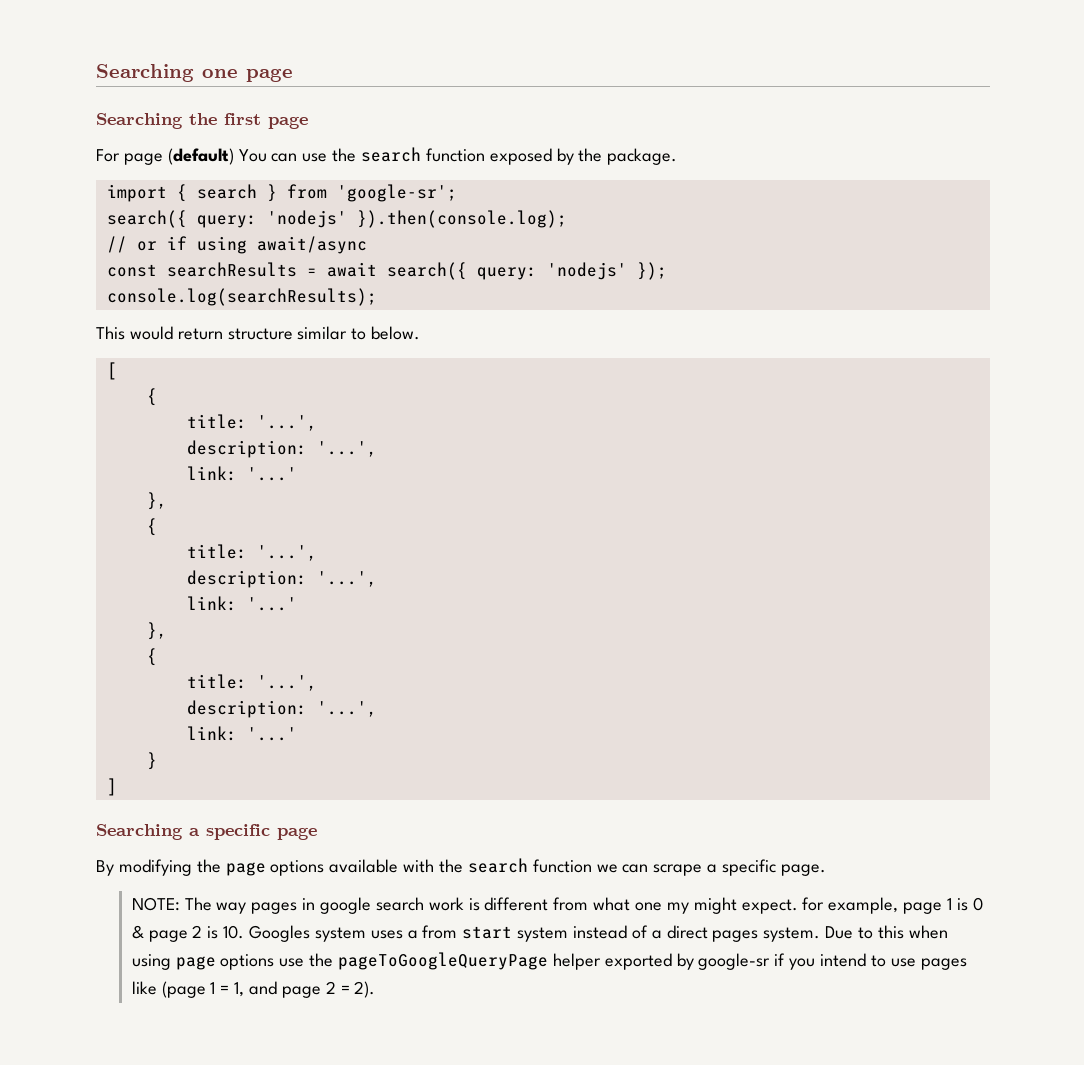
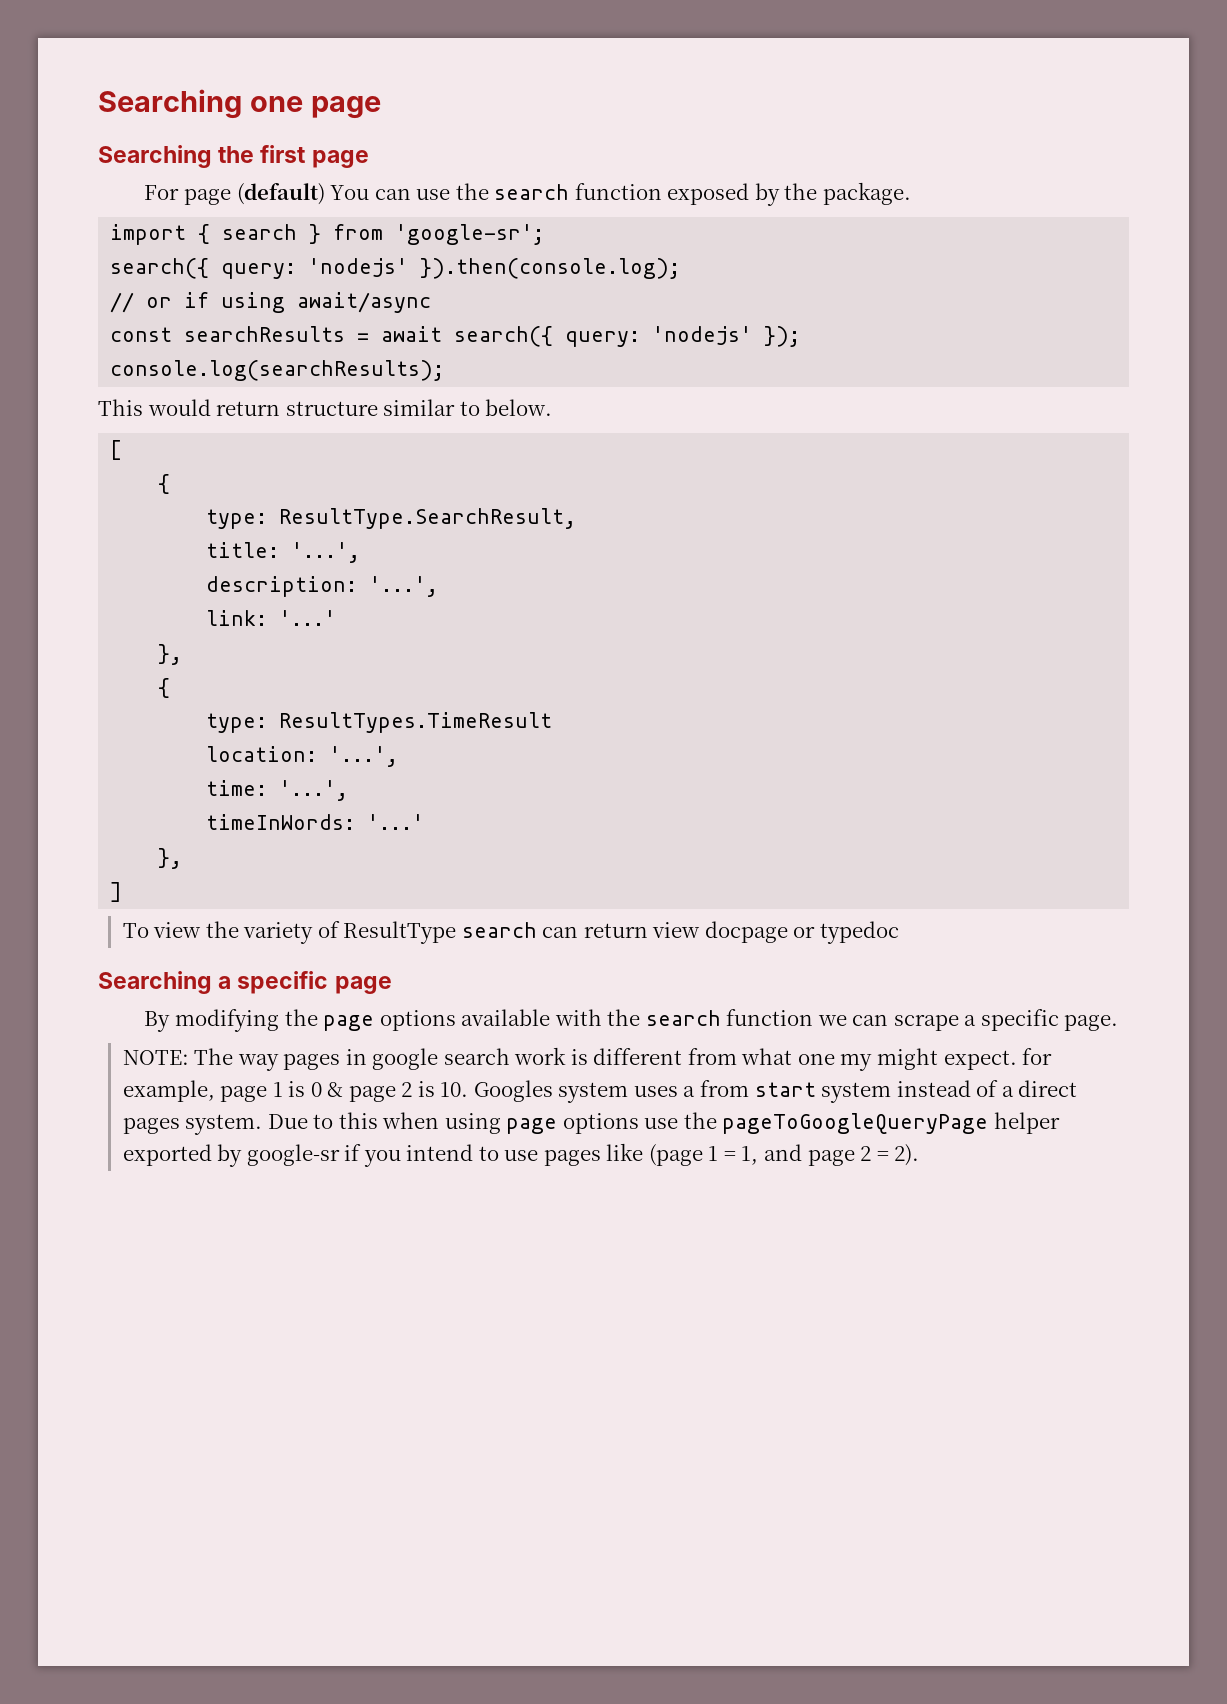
[186,414,317,431] [186,440,377,458] [186,466,297,481] [146,492,167,510] [146,518,157,536] [186,544,317,561] [186,570,377,588] [186,596,297,611] [146,622,167,640] [146,648,157,666] [186,674,317,691] [186,700,377,718] [186,726,297,741] [146,752,157,770] title: '...', // description: '...', // link: '...' // }, // { // title: '...', // description: '...', // link: '...' // }, // { // title: '...', // description: '...', // link: '...' // } -> [206,508,577,529] [206,542,361,563] [206,576,439,597] [206,610,337,626] [158,644,183,665] [158,678,171,698] [206,712,553,733] [206,746,399,767] [206,780,349,801] [206,814,425,830] [158,848,183,869] type: ResultType.SearchResult, // title: '...', // description: '...', // link: '...' // }, // { // type: ResultTypes.TimeResult // location: '...', // time: '...', // timeInWords: '...' // },
(117, 787) none -> [122,921,899,944] // To view the variety of ResultType search can return view docpage or typedoc

